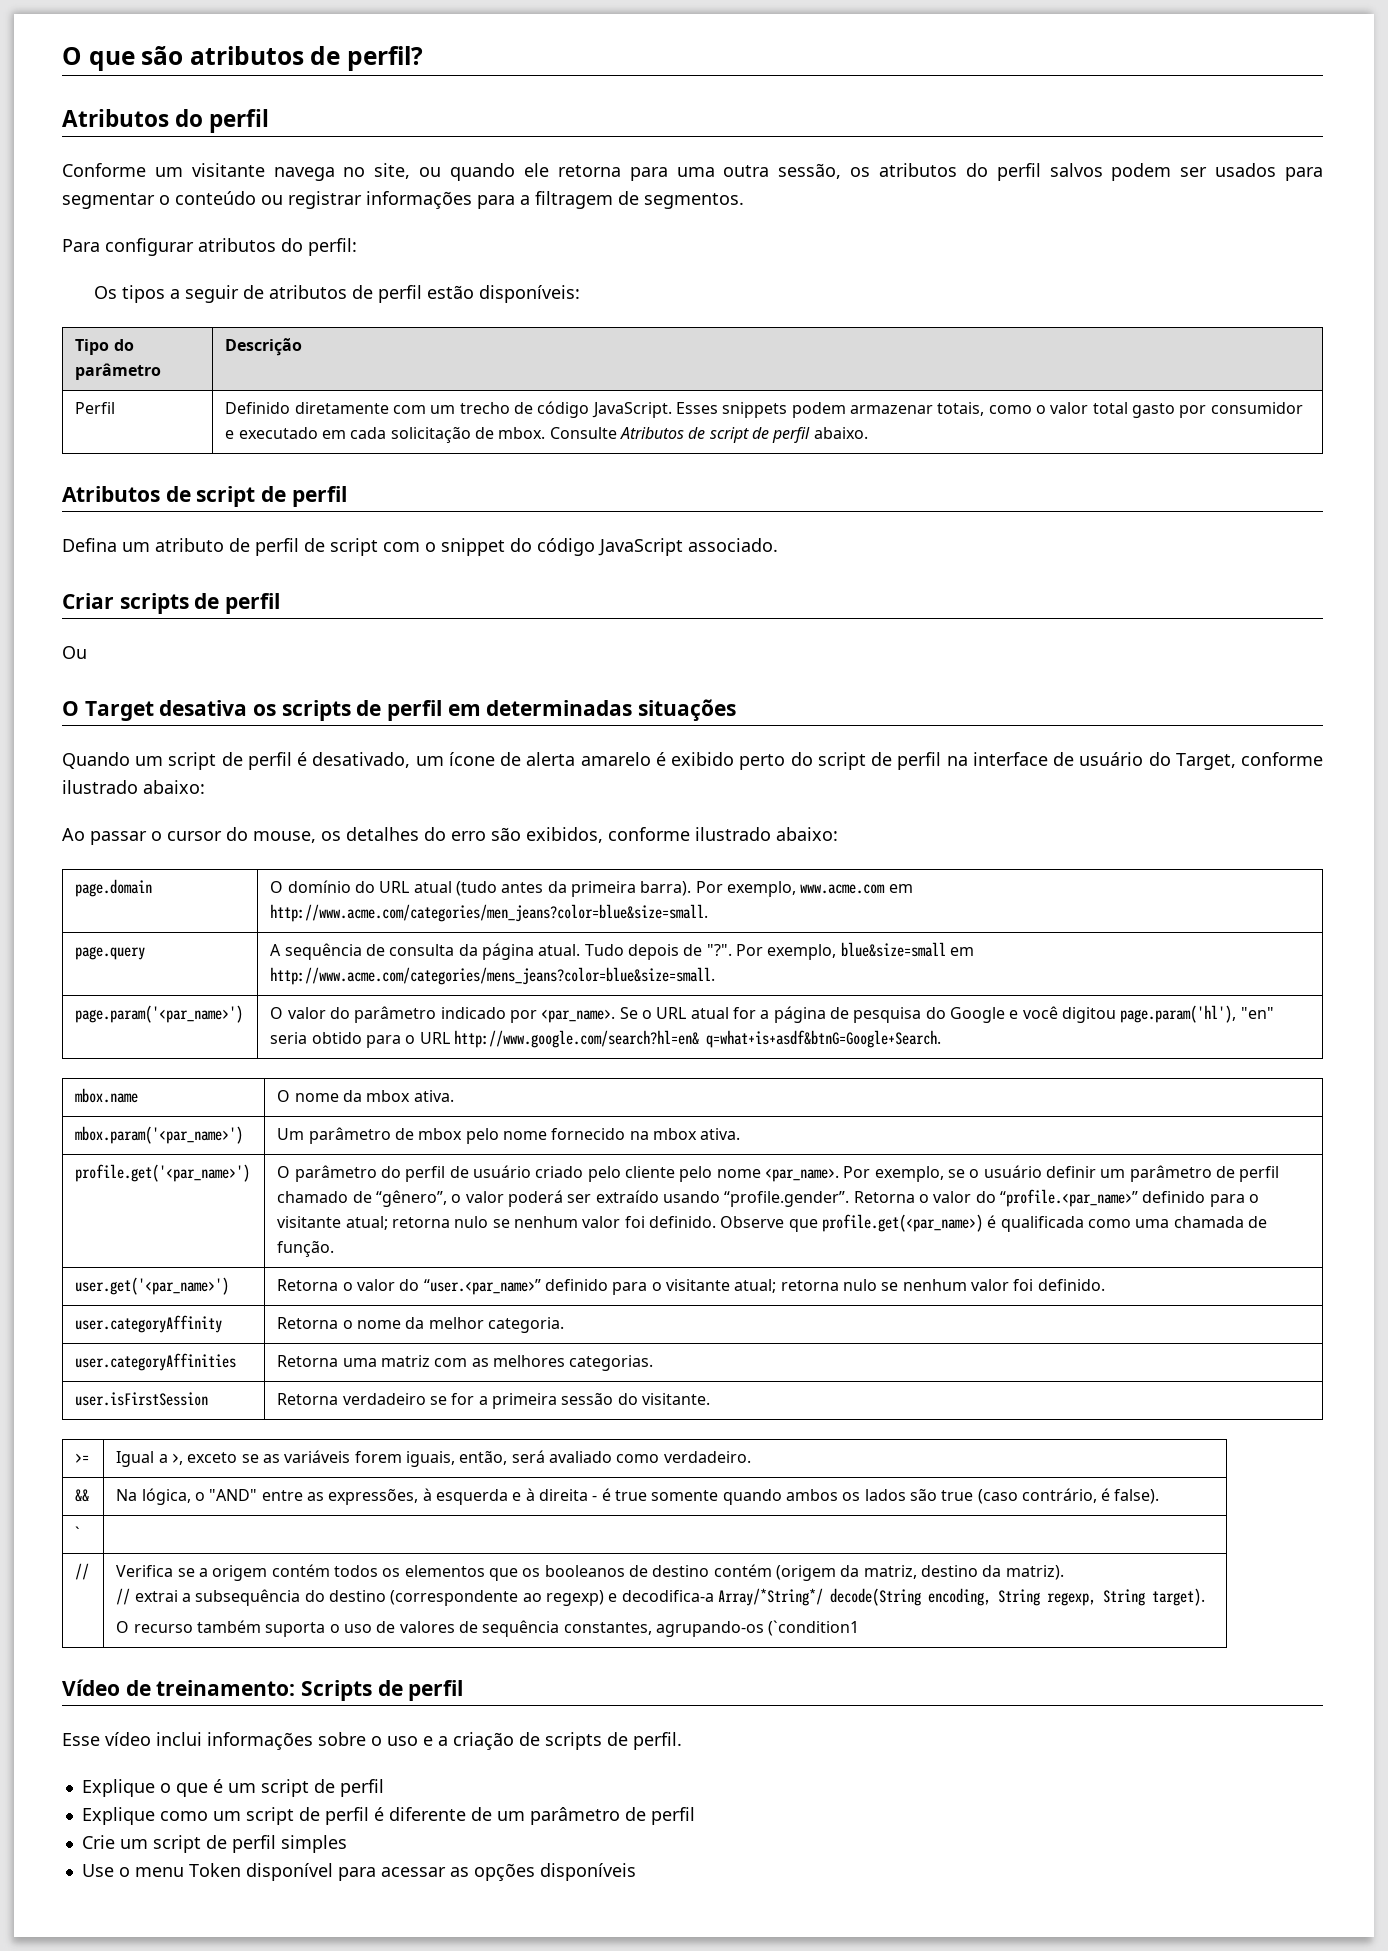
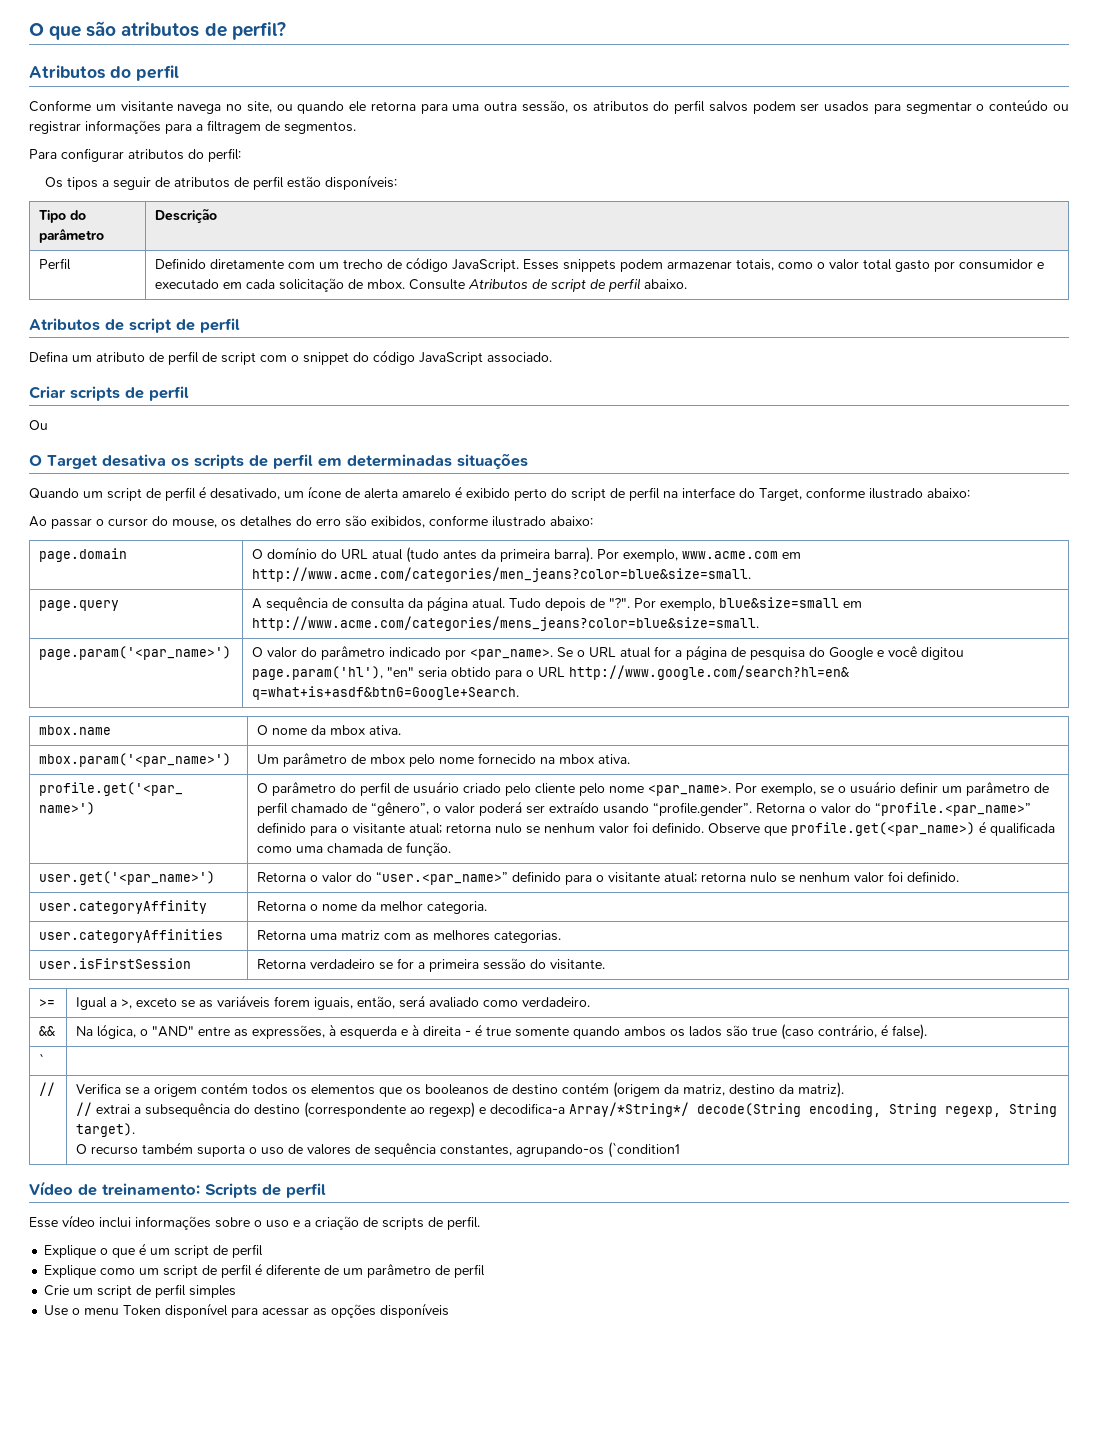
[1053,752,1144,766] de usuário -> (735, 492) none

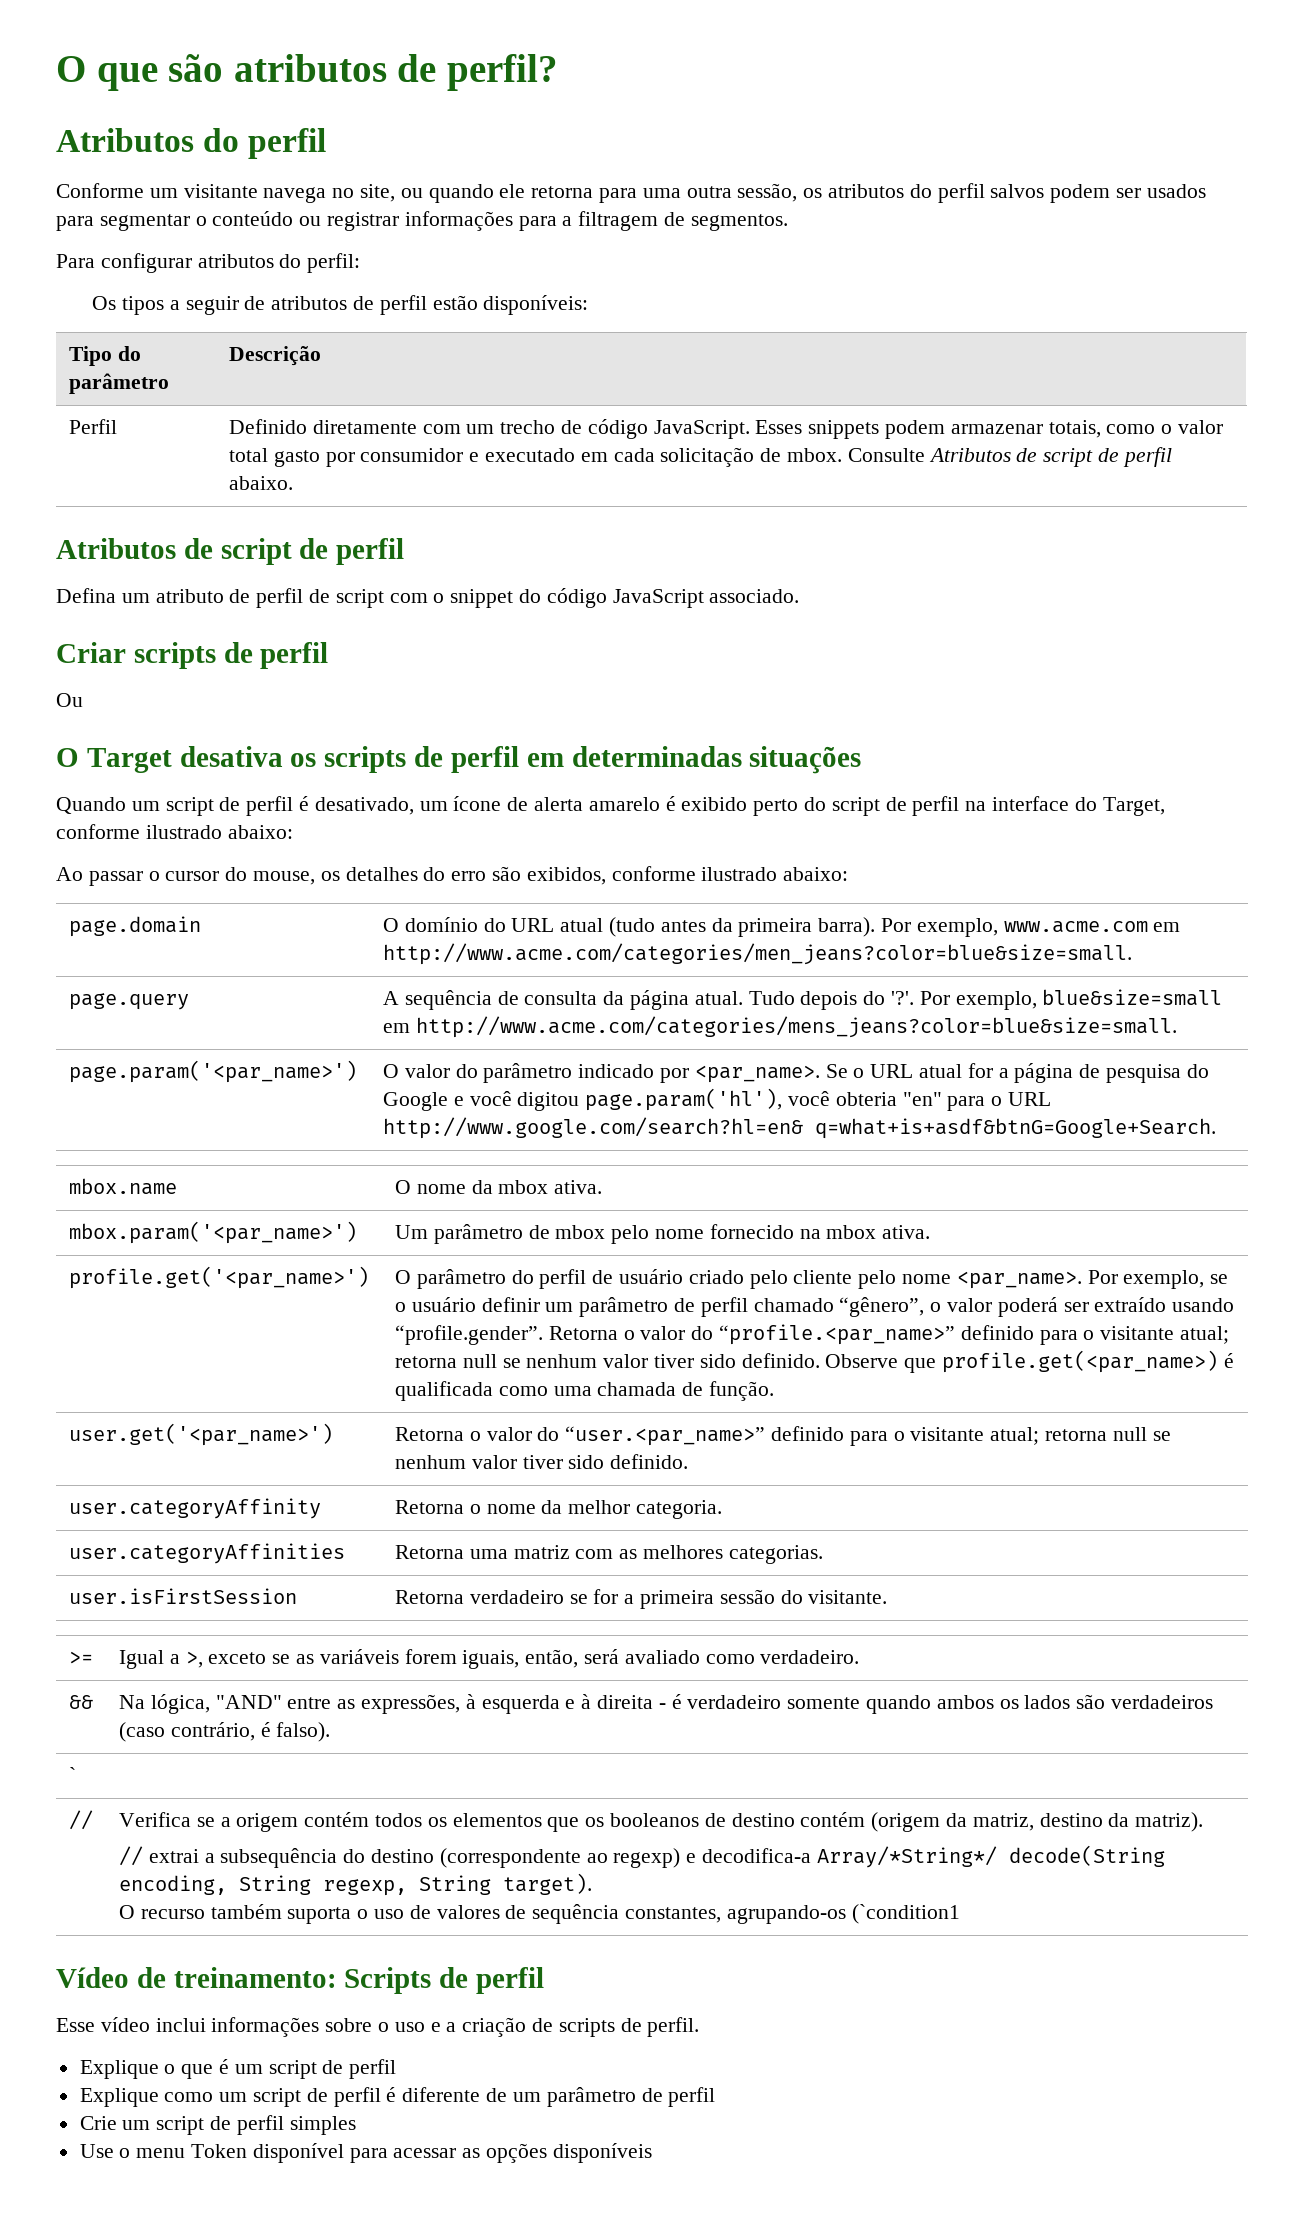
[590,598,631,608] de "?". -> [863,991,915,1005] do '?'.
[387,667,492,678] "en" seria obtido -> [787,1091,942,1106] você obteria "en"
[352,803,368,813] de -> (834, 1305) none
[495,822,649,834] nulo se nenhum valor foi -> [462,1354,736,1368] null se nenhum valor tiver sido
[750,871,904,883] nulo se nenhum valor foi -> [1112,1427,1171,1441] [394,1455,605,1469] null se nenhum valor tiver sido
[140,1029,149,1036] o -> (210, 1704) none
[486,1026,512,1036] true -> [687,1695,782,1709] verdadeiro
[752,1026,778,1036] true -> [1111,1695,1214,1709] verdadeiros
[892,1024,928,1040] false). -> [276,1722,331,1742] falso).

